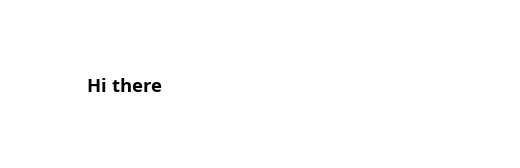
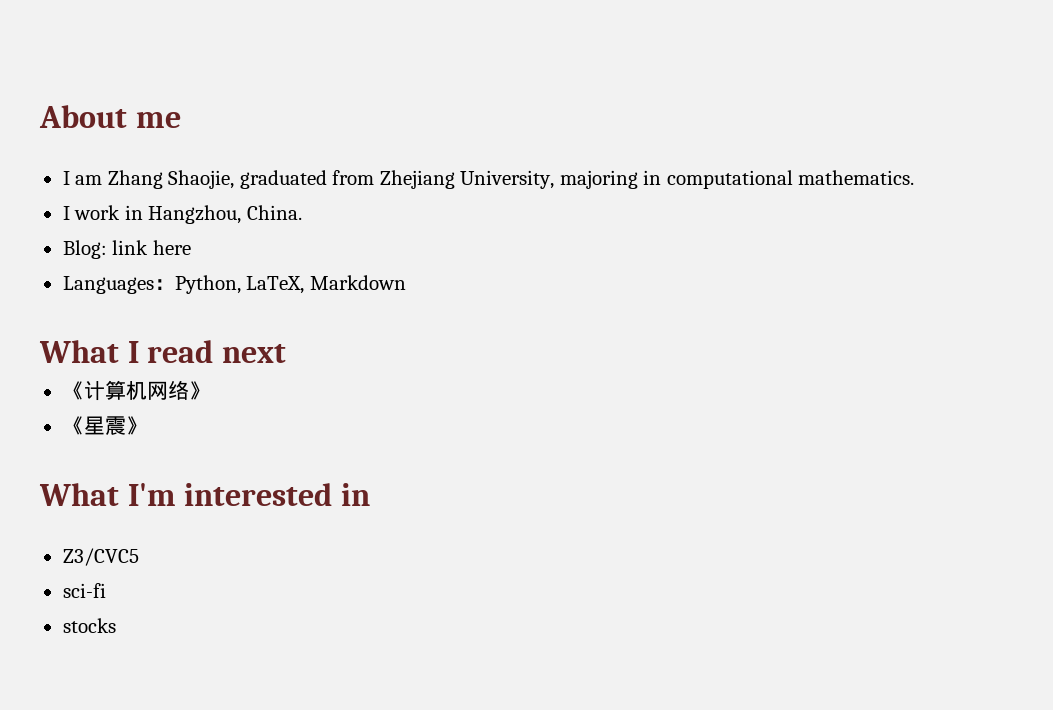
[87,78,162,92] Hi there -> [39,105,181,128] [62,170,915,189] [62,205,302,224] [62,240,191,259] [62,275,406,294] [39,340,286,363] [62,380,210,401] [62,416,147,435] [39,483,370,506] [62,548,139,566] [62,583,106,598] [62,618,116,633] About me // I am Zhang Shaojie, graduated from Zhejiang University, majoring in computational mathematics. // I work in Hangzhou, China. // Blog: link here // Languages：Python, LaTeX, Markdown // What I read next // 《计算机网络》 // 《星震》 // What I'm interested in // Z3/CVC5 // sci-fi // stocks

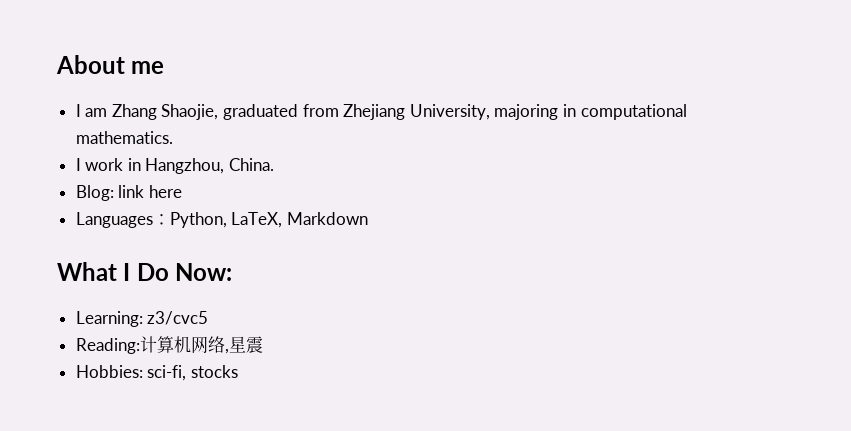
[147,340,286,363] [62,381,84,400] read next // 《 -> [136,263,233,281] [75,311,209,327] [75,338,140,354] Do Now: // Learning: z3/cvc5 // Reading:
[188,381,210,400] [62,416,84,435] 》 // 《 -> [224,349,229,354] ,
[125,416,147,435] [39,483,370,506] [62,548,139,566] [62,583,106,598] 》 // What I'm interested in // Z3/CVC5 // sci-fi // -> [75,365,187,381] // Hobbies: sci-fi,

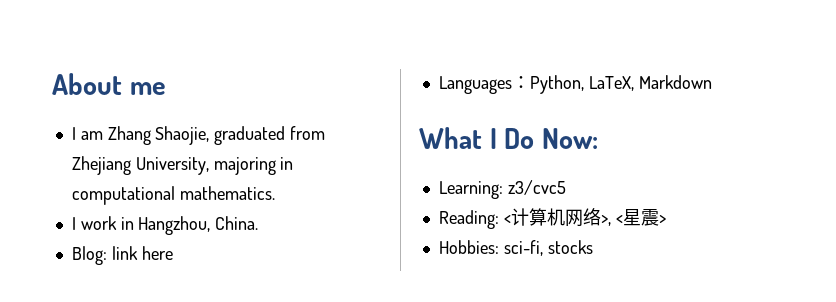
(140, 346) none -> [503,215,511,224] <
[224,349,229,354] , -> [600,215,623,226] >, <
(263, 344) none -> [658,215,666,224] >

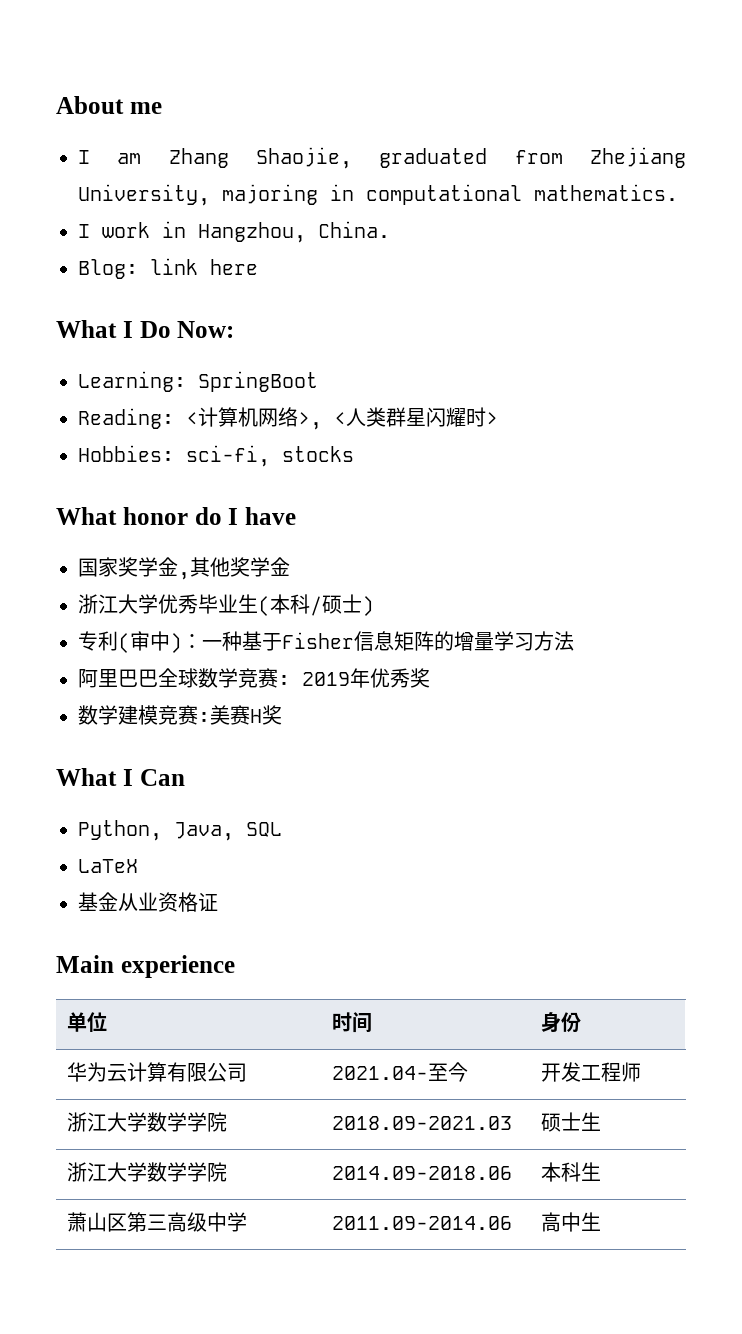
[438,75,712,94] // Languages：Python, LaTeX, Markdown -> (258, 267) none
[507,180,566,195] z3/cvc5 -> [198,371,318,392] SpringBoot
[622,209,659,226] 星震 -> [346,407,486,427] 人类群星闪耀时
(593, 247) none -> [56,507,296,525] [78,557,290,580] [78,594,374,616] [78,631,574,653] [78,668,430,688] [78,705,282,725] [56,768,185,786] [78,820,282,841] [78,859,138,873] [78,892,218,912] [56,955,235,978] [66,1012,107,1032] [331,1012,372,1033] [540,1012,581,1033] [66,1062,247,1082] [331,1062,468,1082] [540,1062,641,1082] [66,1112,227,1132] [331,1116,512,1130] [540,1112,601,1132] [66,1162,227,1182] [331,1166,512,1180] [540,1162,601,1182] [66,1212,247,1232] [331,1216,512,1230] [540,1212,601,1232] // What honor do I have // 国家奖学金,其他奖学金 // 浙江大学优秀毕业生(本科/硕士) // 专利(审中)：一种基于Fisher信息矩阵的增量学习方法 // 阿里巴巴全球数学竞赛: 2019年优秀奖 // 数学建模竞赛:美赛H奖 // What I Can // Python, Java, SQL // LaTeX // 基金从业资格证 // Main experience // 单位 | 时间 | 身份 // 华为云计算有限公司 | 2021.04-至今 | 开发工程师 // 浙江大学数学学院 | 2018.09-2021.03 | 硕士生 // 浙江大学数学学院 | 2014.09-2018.06 | 本科生 // 萧山区第三高级中学 | 2011.09-2014.06 | 高中生

